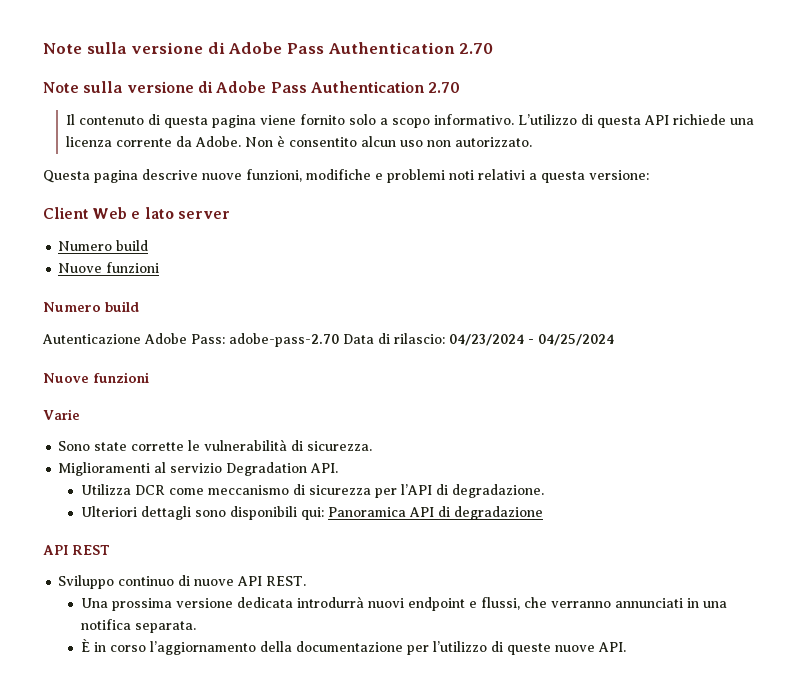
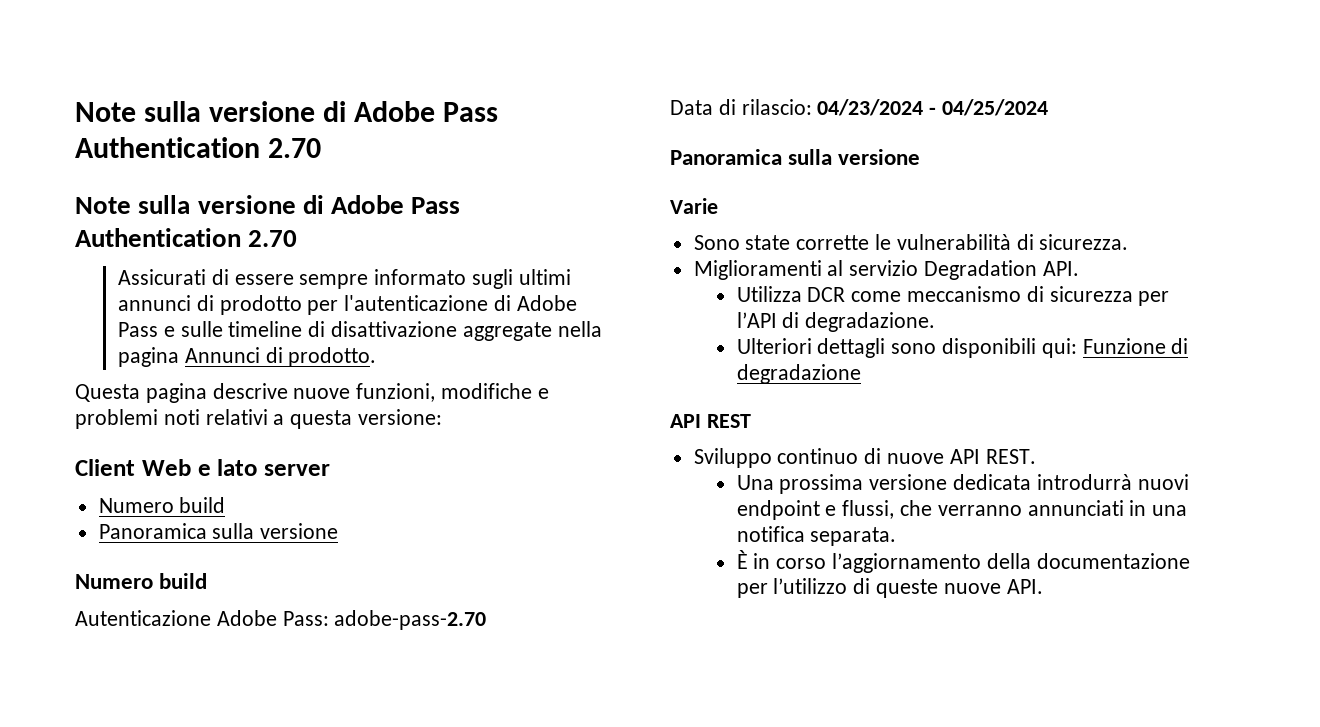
[65,114,754,128] [65,135,532,147] Il contenuto di questa pagina viene fornito solo a scopo informativo. L’utilizzo di questa API richiede una licenza corrente da Adobe. Non è consentito alcun uso non autorizzato. -> [117,269,571,289] [117,295,577,315] [117,321,602,341] [117,347,377,367] Assicurati di essere sempre informato sugli ultimi annunci di prodotto per l'autenticazione di Adobe Pass e sulle timeline di disattivazione aggregate nella pagina Annunci di prodotto.
[58,262,160,273] Nuove funzioni -> [98,523,339,539] Panoramica sulla versione
(339, 340) none -> (487, 620) //
[43,372,149,383] Nuove funzioni -> [670,149,921,165] Panoramica sulla versione
[328,507,435,517] Panoramica API -> [1082,338,1166,354] Funzione

